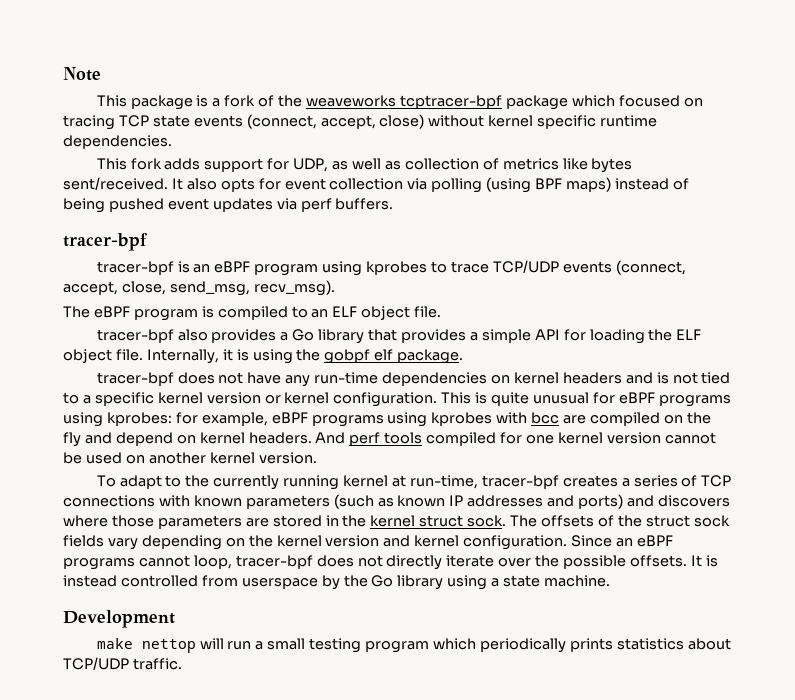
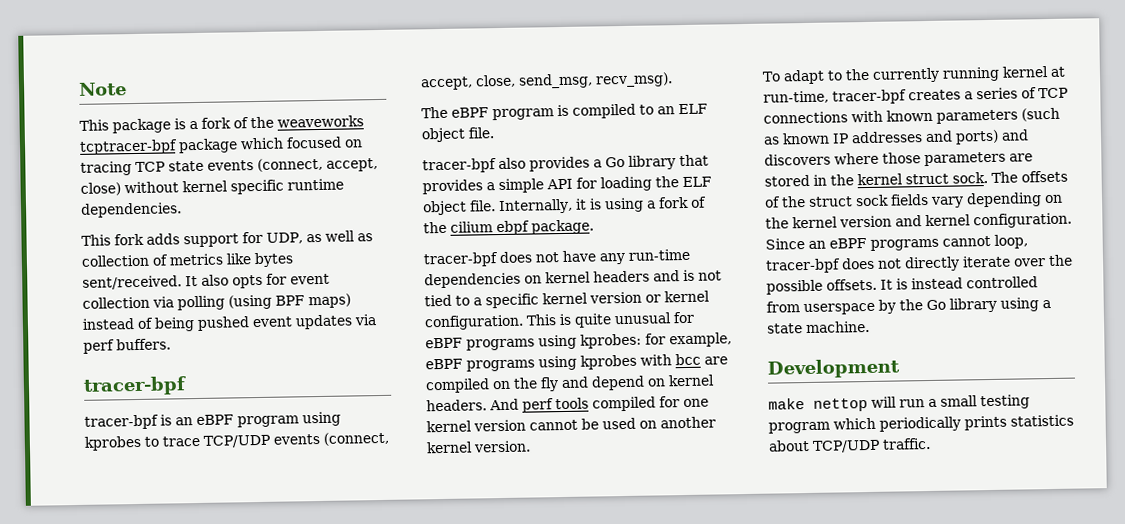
[296,349,394,364] the gobpf elf -> [646,196,707,209] [423,220,530,236] a fork of the cilium ebpf

